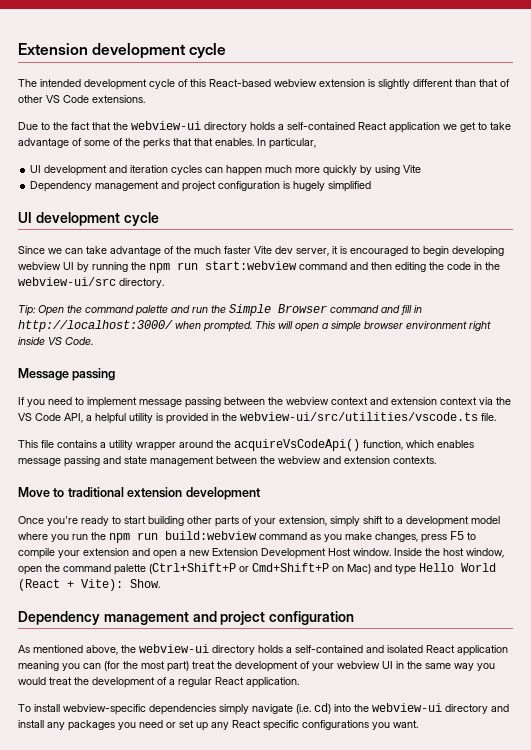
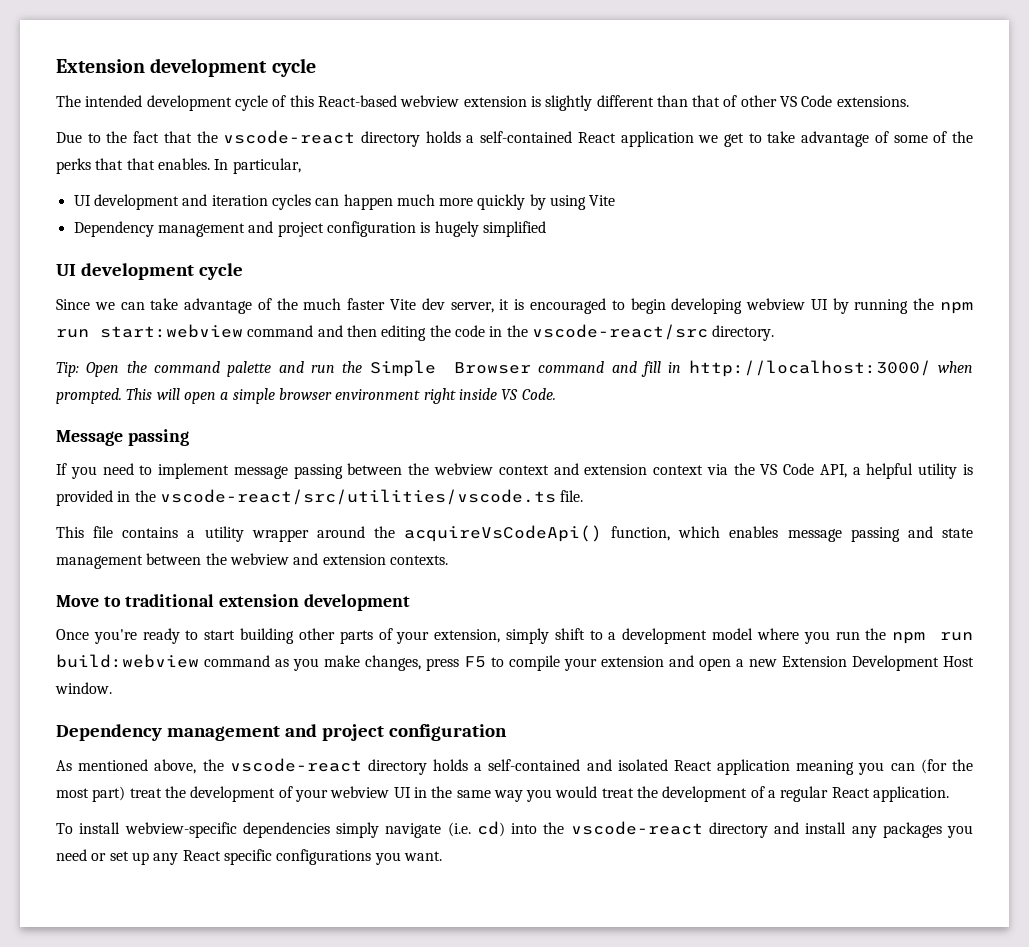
[131,121,201,130] webview-ui -> [223,130,356,144] vscode-react
[18,277,116,286] webview-ui/src -> [531,324,708,340] vscode-react/src
[240,412,478,421] webview-ui/src/utilities/vscode.ts -> [159,489,556,505] vscode-react/src/utilities/vscode.ts
[394,548,504,558] [18,563,496,575] [18,579,160,591] Inside the host window, open the command palette (Ctrl+Shift+P or Cmd+Shift+P on Mac) and type Hello World (React + Vite): Show. -> (112, 688) none
[139,644,209,653] webview-ui -> [229,758,362,772] vscode-react
[372,703,442,712] webview-ui -> [570,821,703,835] vscode-react

